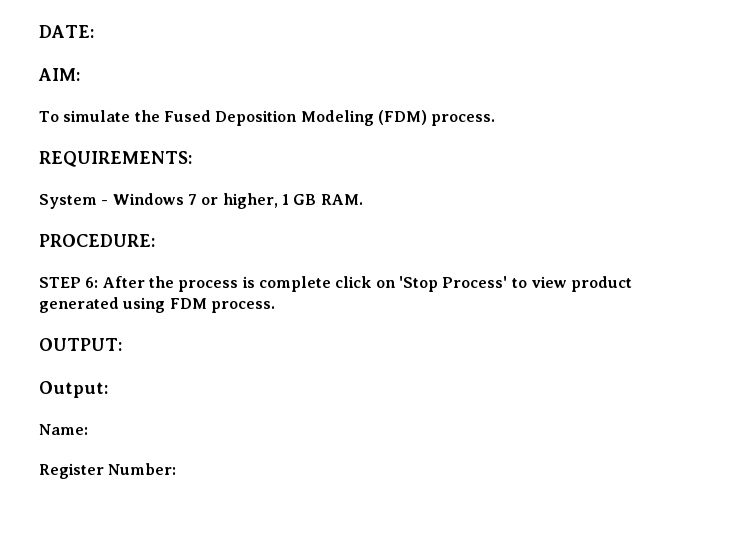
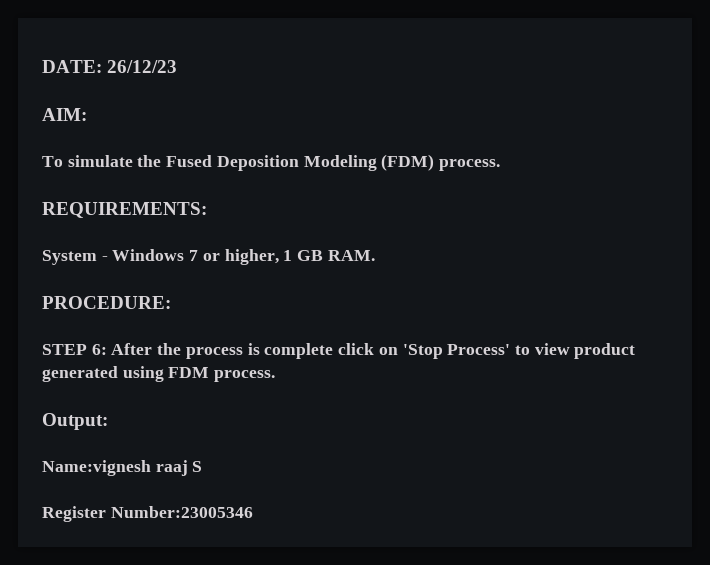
(94, 31) none -> [107,60,178,73] 26/12/23
[39,338,122,351] // OUTPUT: -> (276, 376) none
[39,424,88,435] Name: -> [42,460,203,476] Name:vignesh raaj S
[108,463,177,475] Number: -> [110,506,253,518] Number:23005346

